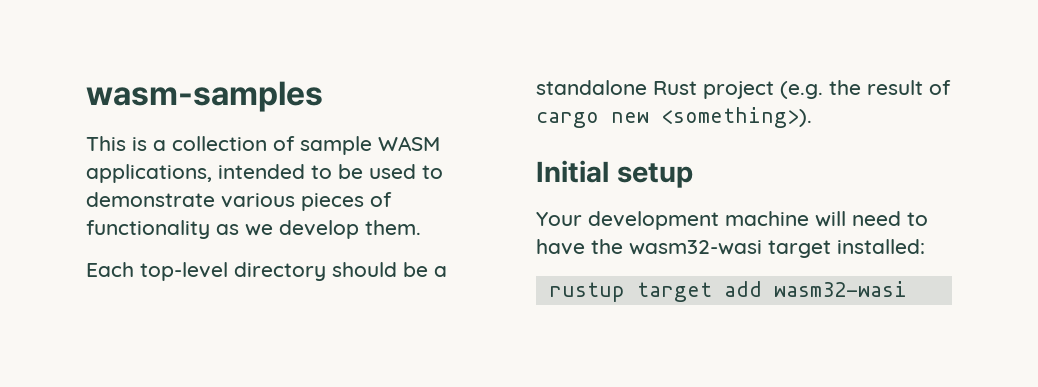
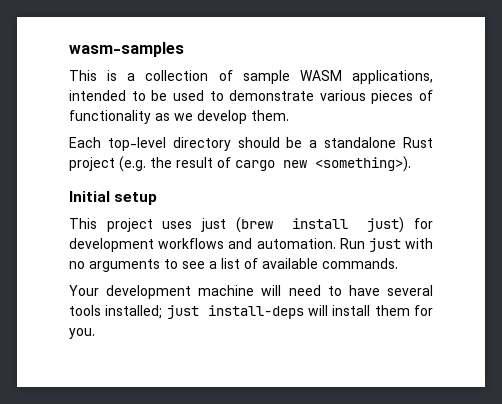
(693, 175) none -> [69,217,433,233] [69,238,434,252] [69,258,398,272] // This project uses just (brew install just) for development workflows and automation. Run just with no arguments to see a list of available commands.
[591,239,925,258] [548,281,907,302] the wasm32-wasi target installed: // rustup target add wasm32-wasi -> [387,285,434,296] [69,305,433,319] [69,328,95,339] several tools installed; just install-deps will install them for you.

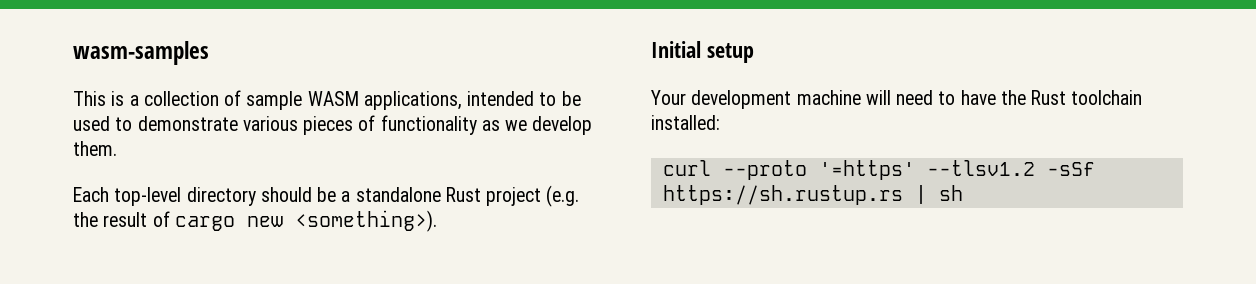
[69,217,433,233] [69,238,434,252] [69,258,398,272] // This project uses just (brew install just) for development workflows and automation. Run just with no arguments to see a list of available commands. -> (754, 53) none
[387,285,434,296] [69,305,433,319] [69,328,95,339] several tools installed; just install-deps will install them for you. -> [1000,90,1143,105] [651,115,720,130] [662,160,1095,180] [662,185,963,205] the Rust toolchain installed: // curl --proto '=https' --tlsv1.2 -sSf https://sh.rustup.rs | sh

